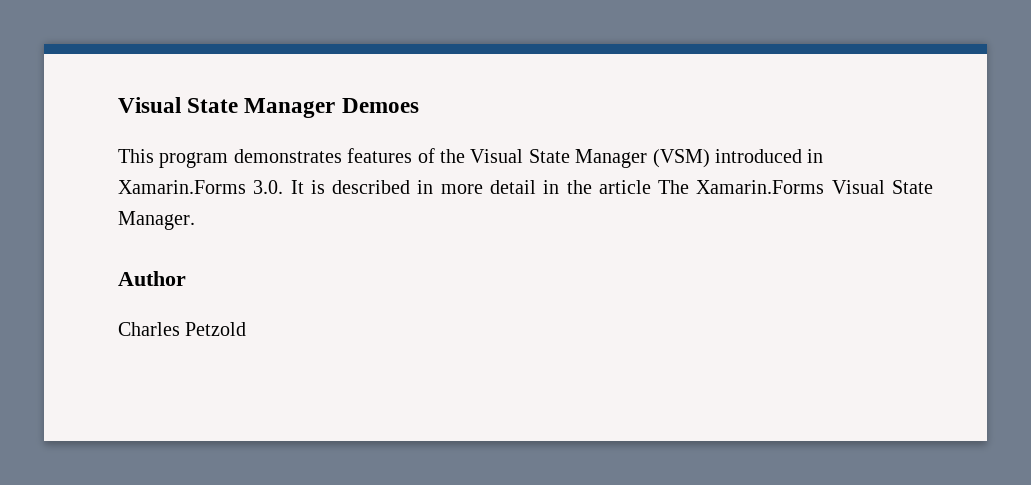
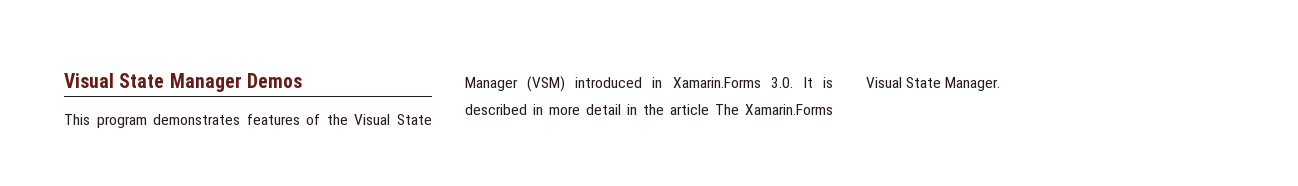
[118,97,419,118] Visual State Manager Demoes -> [64,73,302,92] Visual State Manager Demos
[118,271,186,286] [118,322,247,336] // Author // Charles Petzold -> (1001, 84) none

